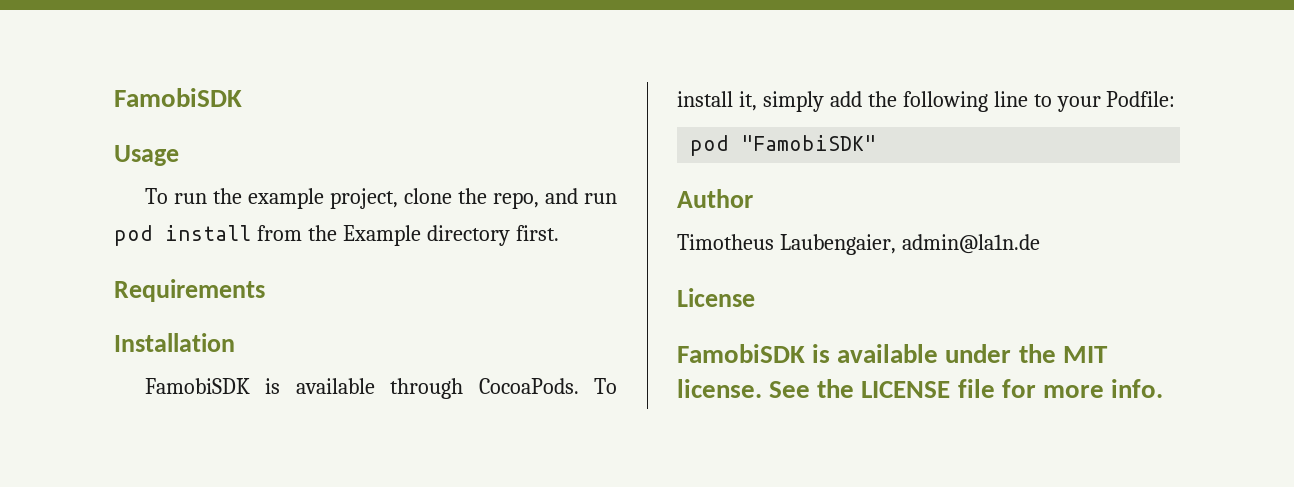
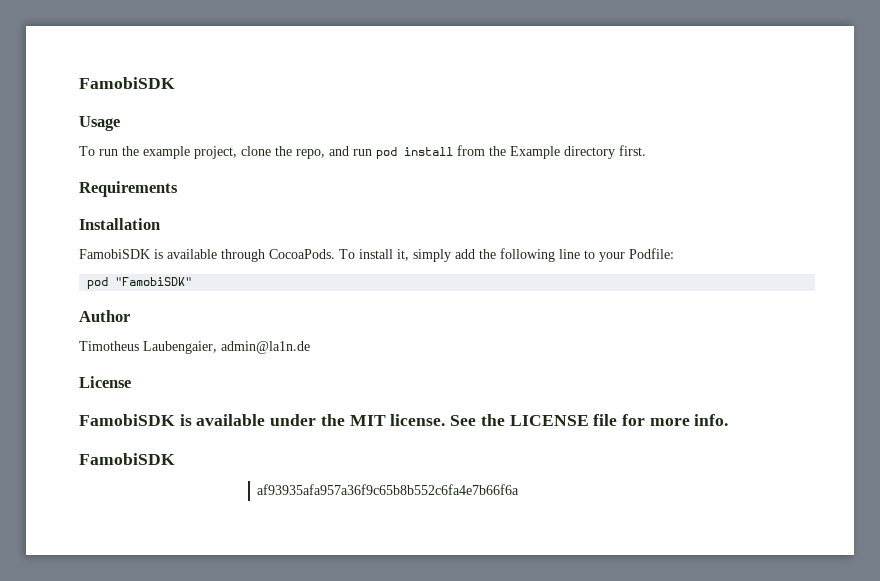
(1164, 388) none -> [79,453,175,465] [257,484,520,495] // FamobiSDK // af93935afa957a36f9c65b8b552c6fa4e7b66f6a

